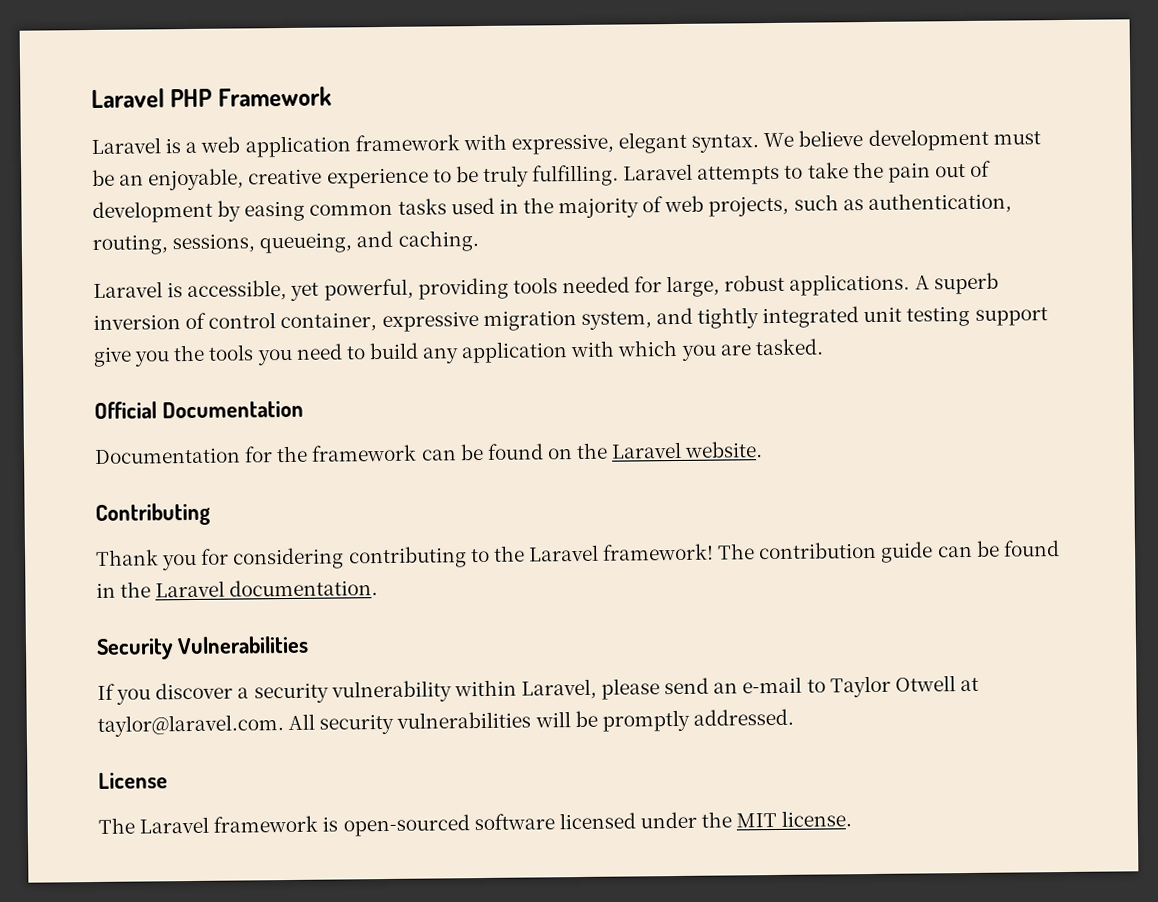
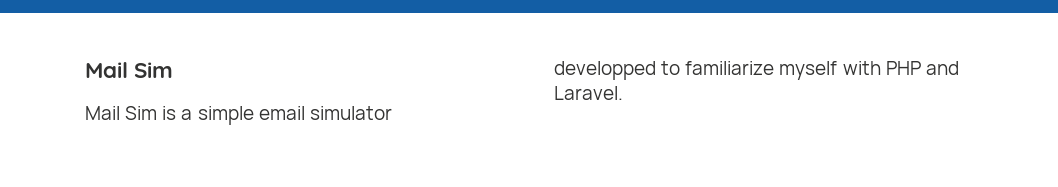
[91,86,332,109] [91,128,1041,158] [92,160,992,191] [92,192,1012,223] [92,230,479,255] [93,272,999,302] [93,305,1048,333] [93,338,824,367] [94,400,304,419] [94,441,764,464] [95,502,211,526] [95,540,1060,571] [96,579,379,598] [96,635,309,660] [97,675,979,705] [97,708,794,737] [98,772,168,789] [98,810,853,837] Laravel PHP Framework // Laravel is a web application framework with expressive, elegant syntax. We believe development must be an enjoyable, creative experience to be truly fulfilling. Laravel attempts to take the pain out of development by easing common tasks used in the majority of web projects, such as authentication, routing, sessions, queueing, and caching. // Laravel is accessible, yet powerful, providing tools needed for large, robust applications. A superb inversion of control container, expressive migration system, and tightly integrated unit testing support give you the tools you need to build any application with which you are tasked. // Official Documentation // Documentation for the framework can be found on the Laravel website. // Contributing // Thank you for considering contributing to the Laravel framework! The contribution guide can be found in the Laravel documentation. // Security Vulnerabilities // If you discover a security vulnerability within Laravel, please send an e-mail to Taylor Otwell at taylor@laravel.com. All security vulnerabilities will be promptly addressed. // License // The Laravel framework is open-sourced software licensed under the MIT license. -> [85,62,174,78] [85,106,392,125] [554,61,959,80] [554,86,623,100] Mail Sim // Mail Sim is a simple email simulator developped to familiarize myself with PHP and Laravel.

